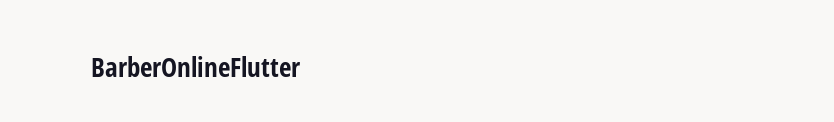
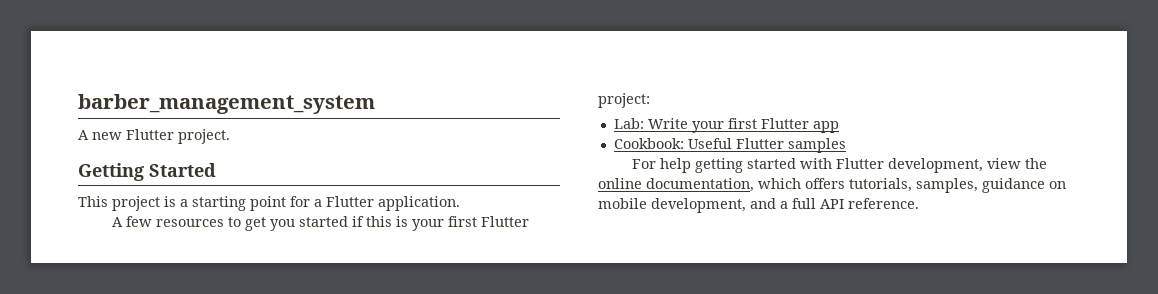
[91,56,301,77] BarberOnlineFlutter -> [78,94,375,114] [78,129,230,144] [78,163,216,181] [78,196,460,211] [112,216,530,231] [598,93,650,108] [613,118,839,133] [613,138,846,153] [632,158,1048,173] [598,178,1066,193] [598,198,919,213] barber_management_system // A new Flutter project. // Getting Started // This project is a starting point for a Flutter application. // A few resources to get you started if this is your first Flutter project: // Lab: Write your first Flutter app // Cookbook: Useful Flutter samples // For help getting started with Flutter development, view the online documentation, which offers tutorials, samples, guidance on mobile development, and a full API reference.

